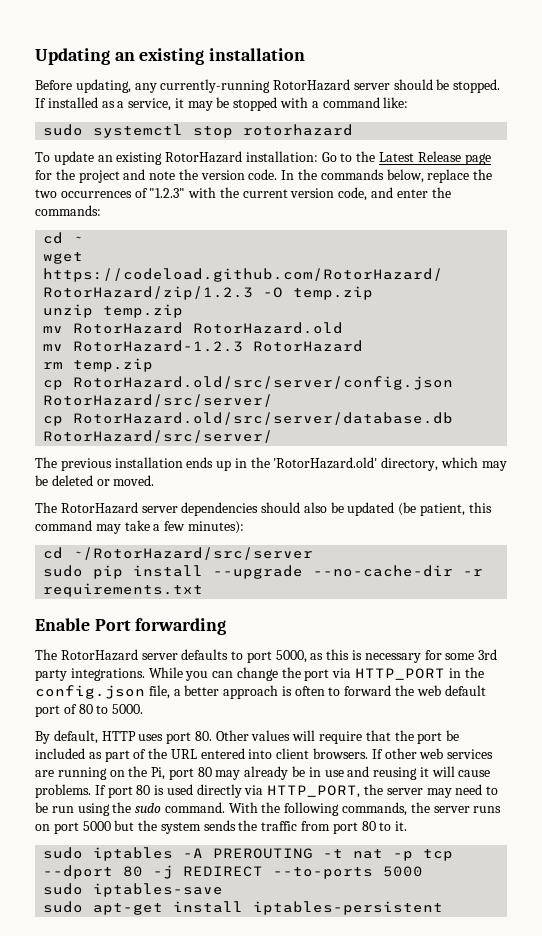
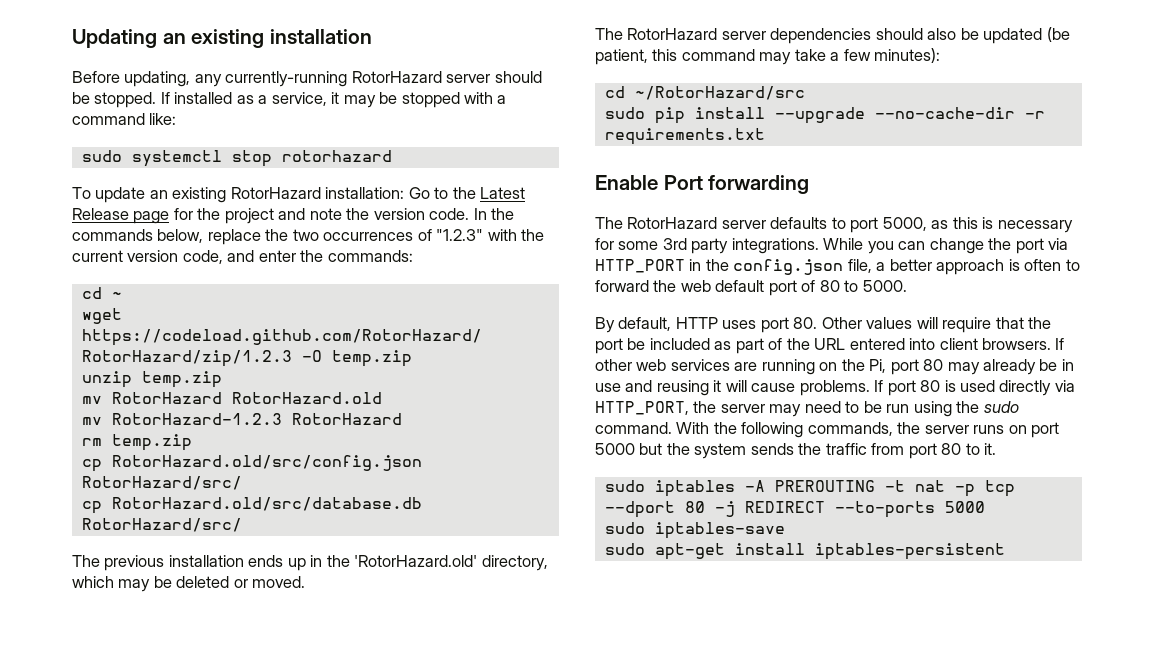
[73,376,454,390] [43,394,274,407] [43,412,454,426] [43,430,274,443] RotorHazard.old/src/server/config.json RotorHazard/src/server/ // cp RotorHazard.old/src/server/database.db RotorHazard/src/server/ -> [111,455,422,471] [81,476,242,490] [81,497,422,514] [81,518,242,532] RotorHazard.old/src/config.json RotorHazard/src/ // cp RotorHazard.old/src/database.db RotorHazard/src/
[73,547,314,560] ~/RotorHazard/src/server -> [634,86,805,100] ~/RotorHazard/src

